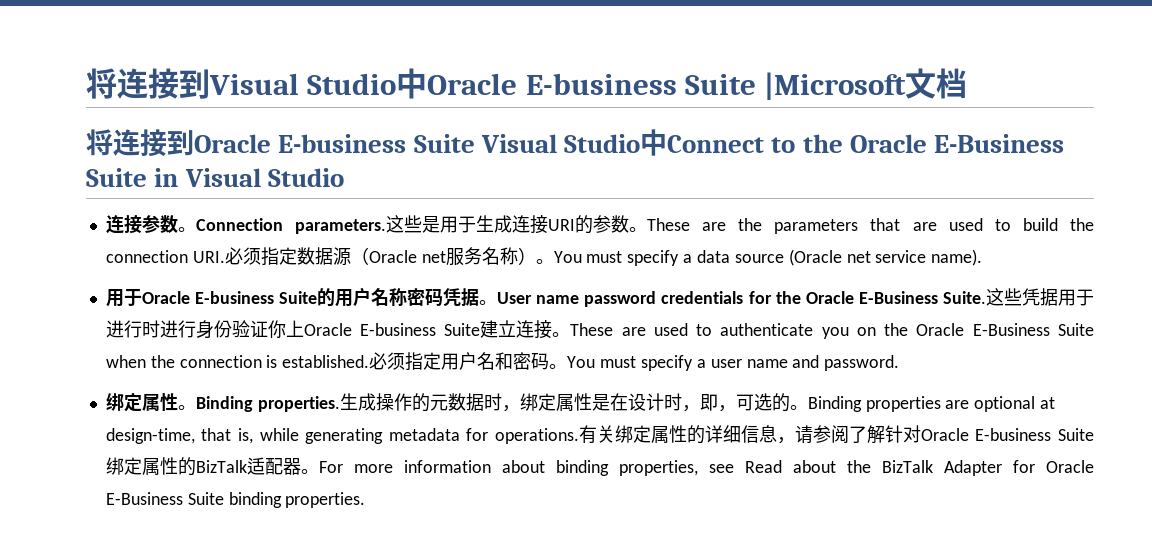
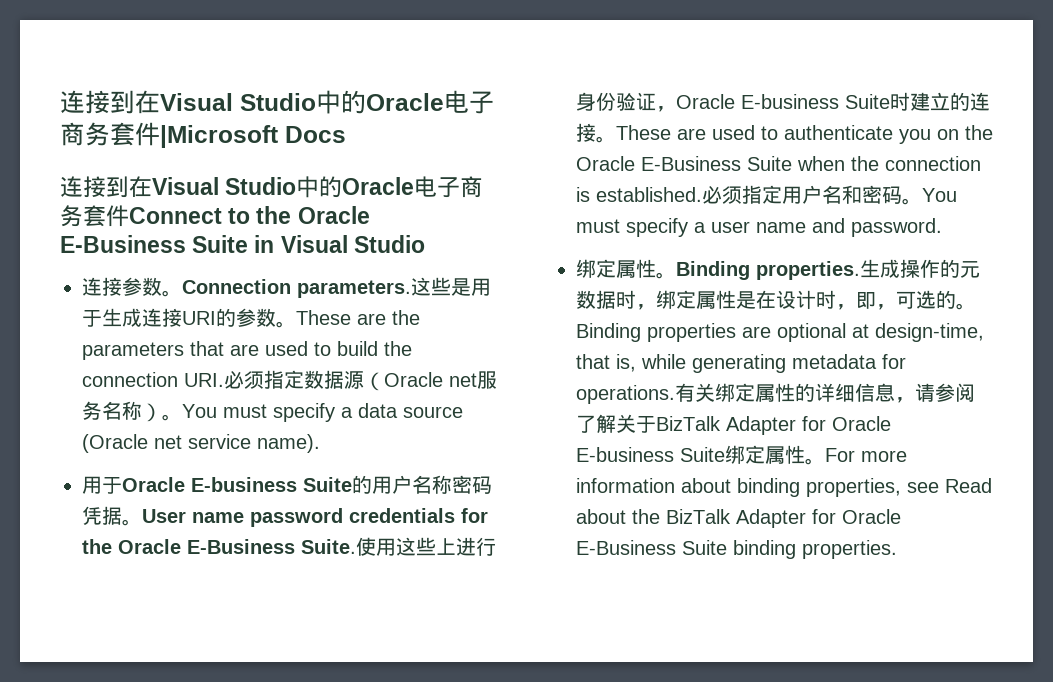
[86,68,968,100] [86,129,668,157] 将连接到Visual Studio中Oracle E-business Suite |Microsoft文档 // 将连接到Oracle E-business Suite Visual Studio中 -> [60,90,494,114] [60,122,346,148] [60,176,484,198] [60,205,129,227] 连接到在Visual Studio中的Oracle电子商务套件|Microsoft Docs // 连接到在Visual Studio中的Oracle电子商务套件
[986,288,1094,306] [105,320,160,338] 这些凭据用于进行时 -> [356,537,456,556] 使用这些上
[267,320,517,338] 你上Oracle E-business Suite建立 -> [656,92,970,112] ，Oracle E-business Suite时建立的
[884,425,921,443] 针对 -> [616,414,826,435] 关于BizTalk Adapter for
[177,457,301,476] 的BizTalk适配器 -> (805, 454) none

